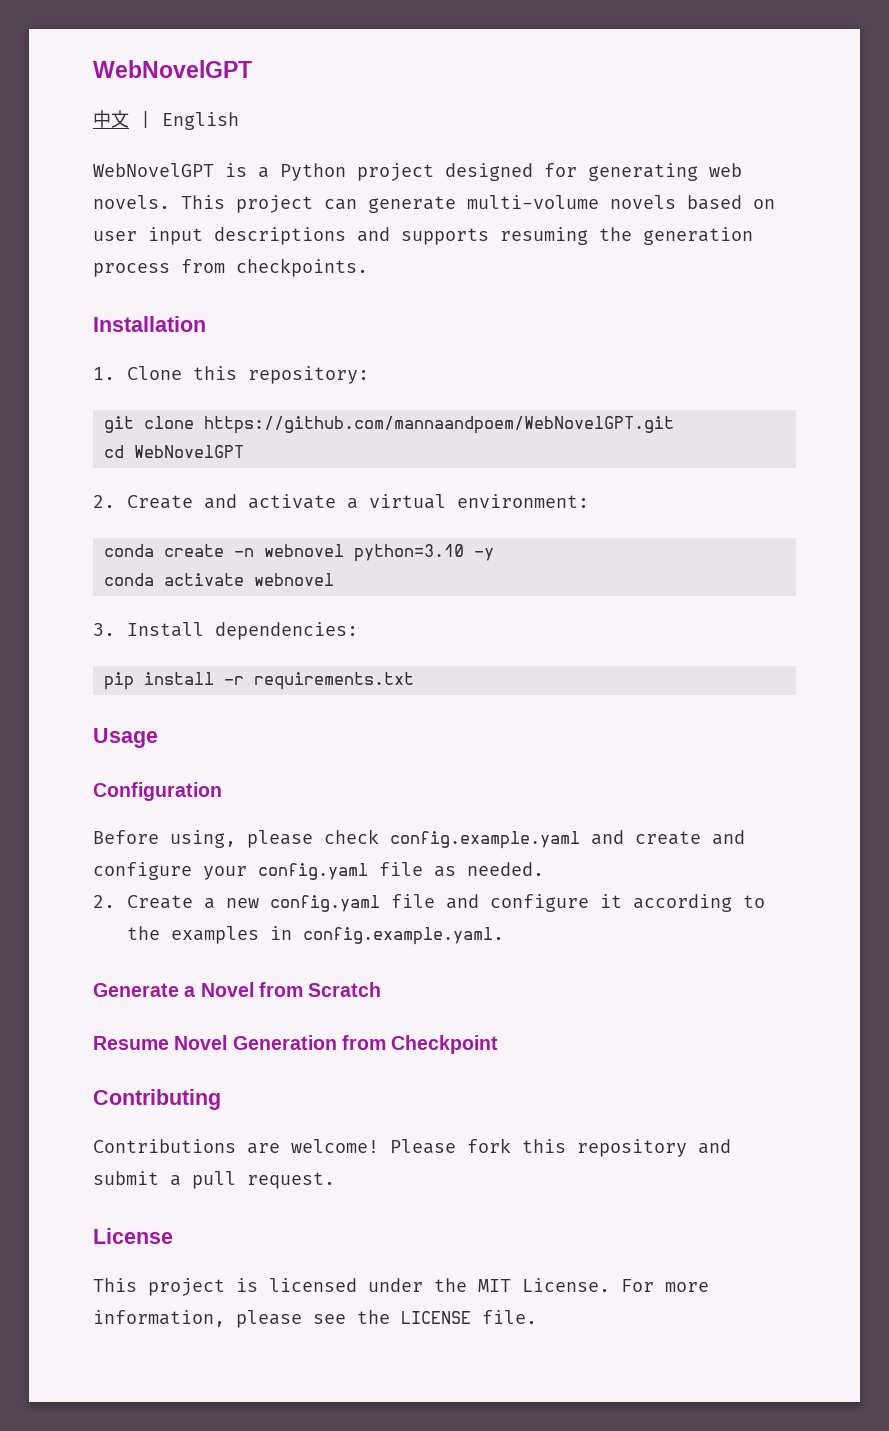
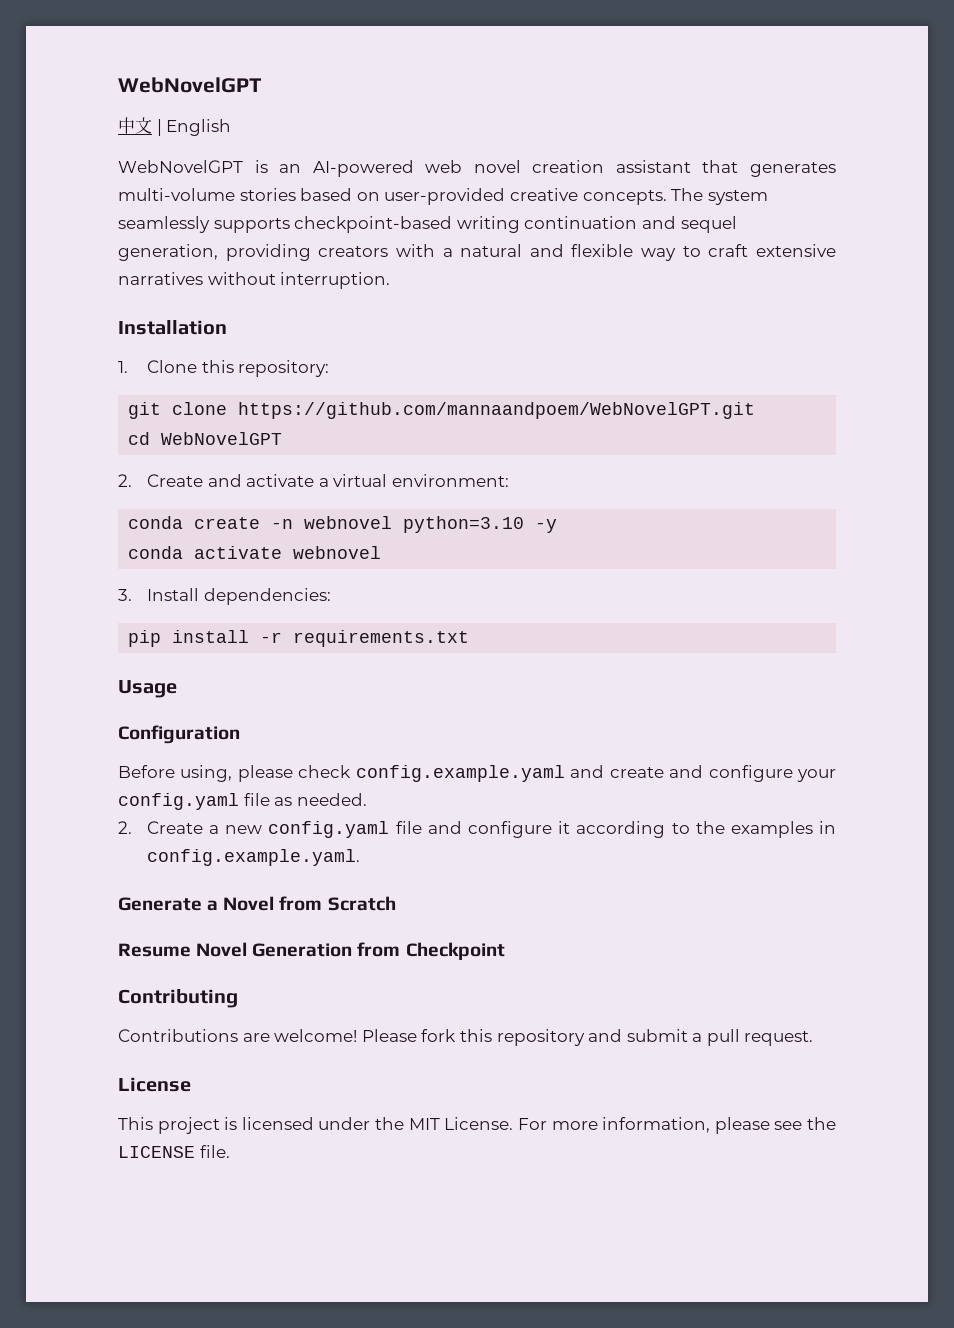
[258,163,742,181] [93,195,775,213] [93,227,753,245] [93,258,368,277] a Python project designed for generating web novels. This project can generate multi-volume novels based on user input descriptions and supports resuming the generation process from checkpoints. -> [279,160,836,177] [118,188,768,205] [118,216,737,233] [118,244,836,261] [118,272,391,289] an AI-powered web novel creation assistant that generates multi-volume stories based on user-provided creative concepts. The system seamlessly supports checkpoint-based writing continuation and sequel generation, providing creators with a natural and flexible way to craft extensive narratives without interruption.

